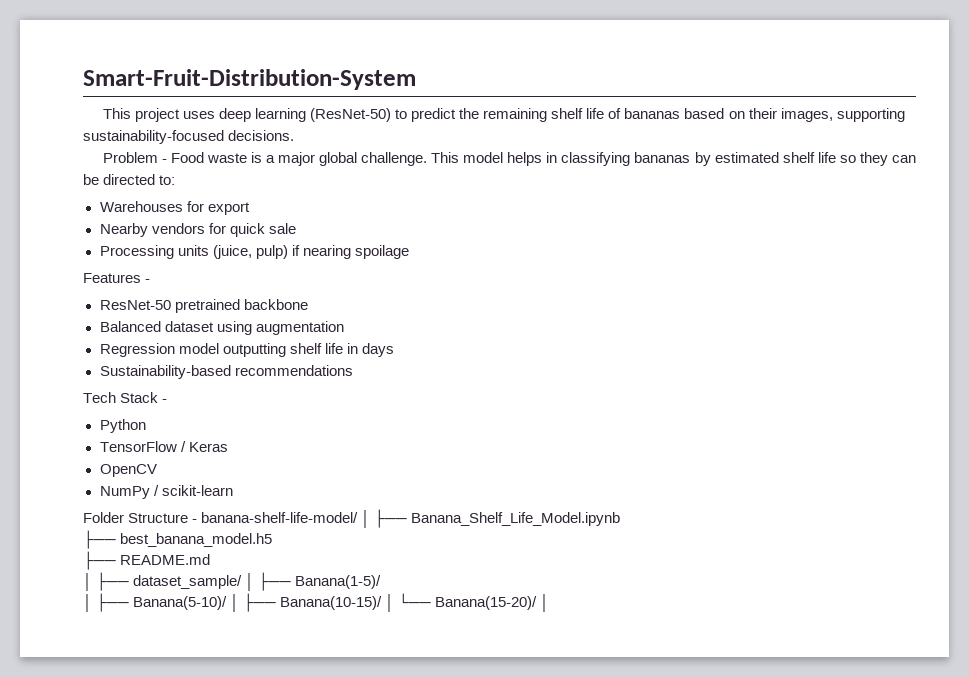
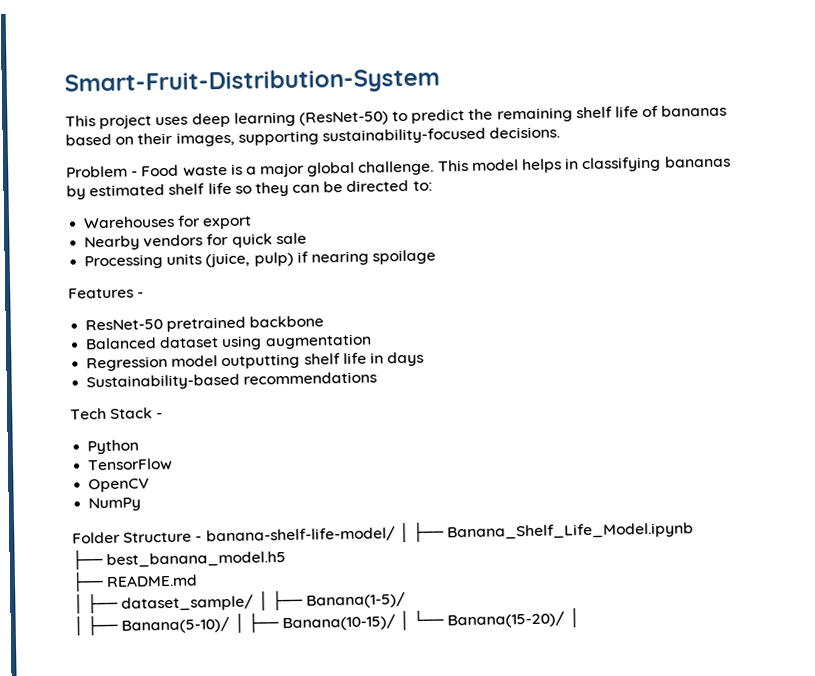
[180,441,228,452] / Keras -> (174, 464) none
[153,485,233,496] / scikit-learn -> (142, 504) none

